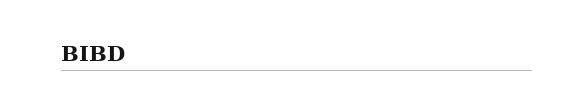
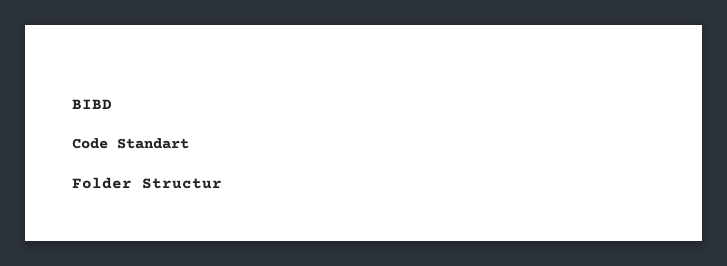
(125, 53) none -> [72,138,189,149] [72,177,222,189] // Code Standart // Folder Structur

